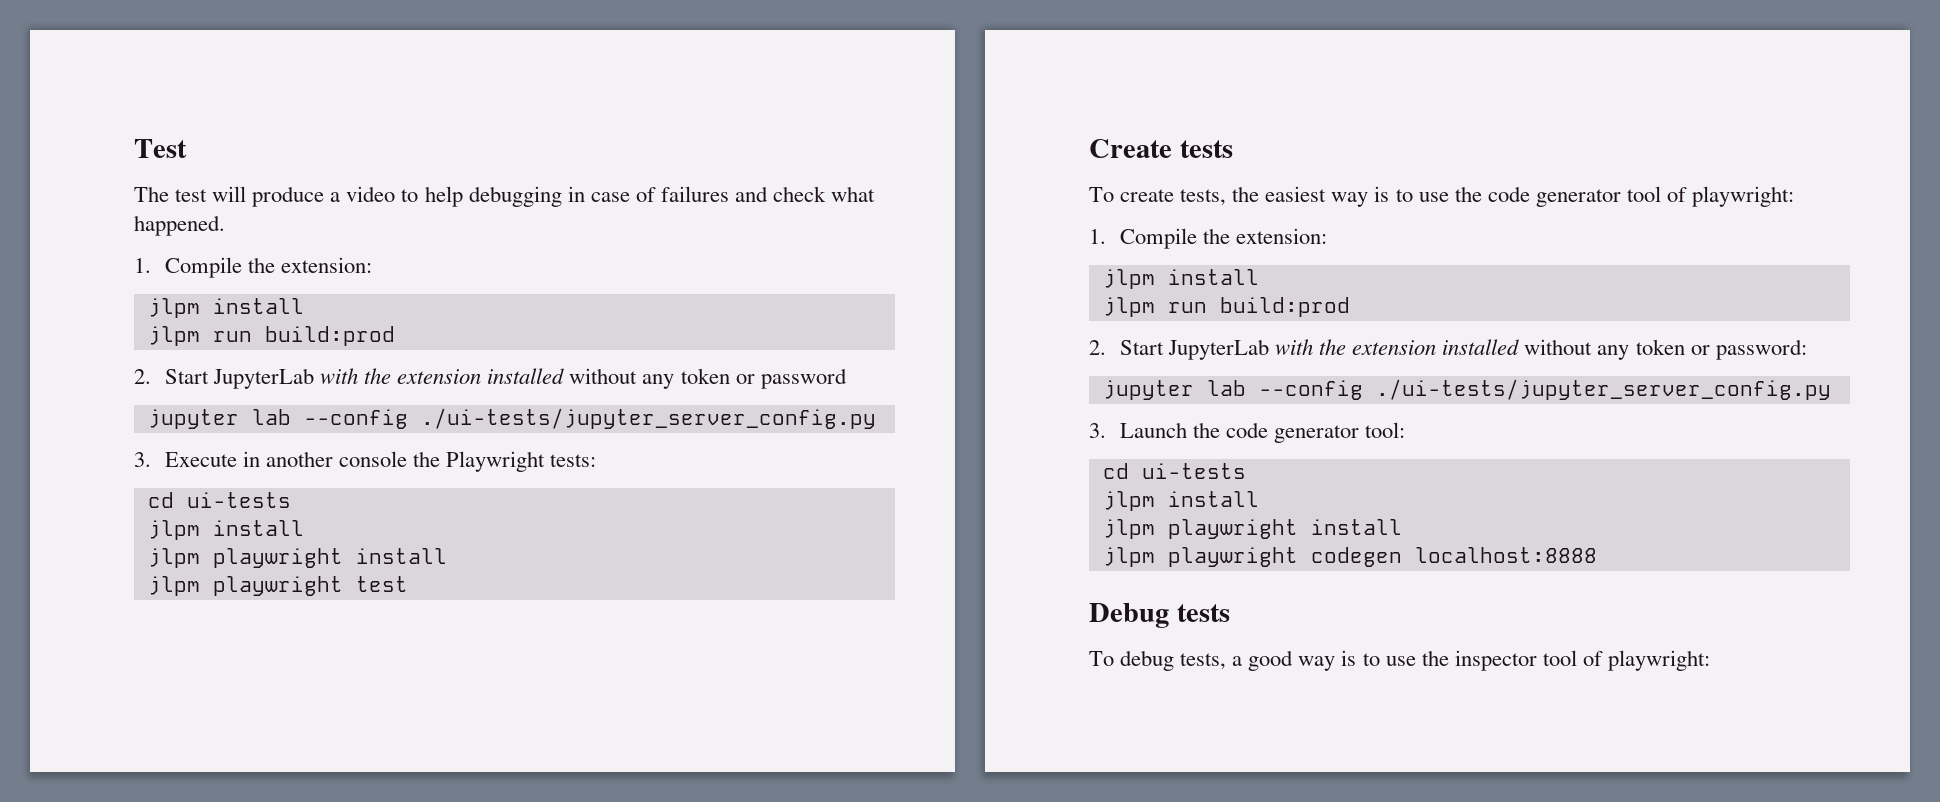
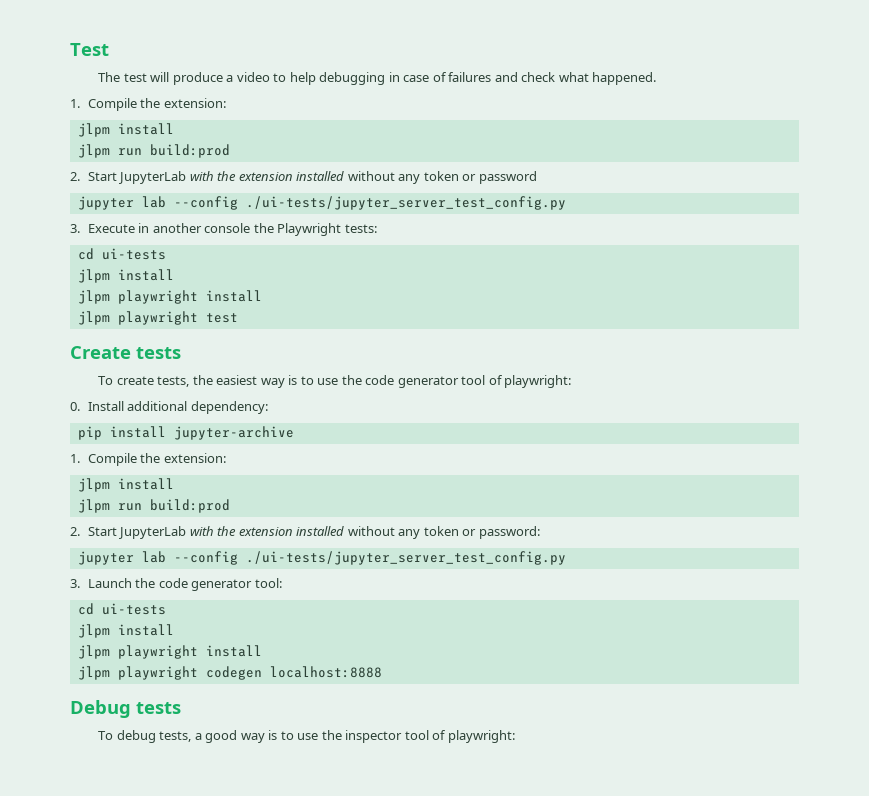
[420,408,876,429] ./ui-tests/jupyter_server_config.py -> [245,196,566,210] ./ui-tests/jupyter_server_test_config.py
(1795, 196) none -> [70,401,268,414] [77,426,294,440] // 0. Install additional dependency: // pip install jupyter-archive
[1375,379,1831,400] ./ui-tests/jupyter_server_config.py -> [245,551,566,565] ./ui-tests/jupyter_server_test_config.py

